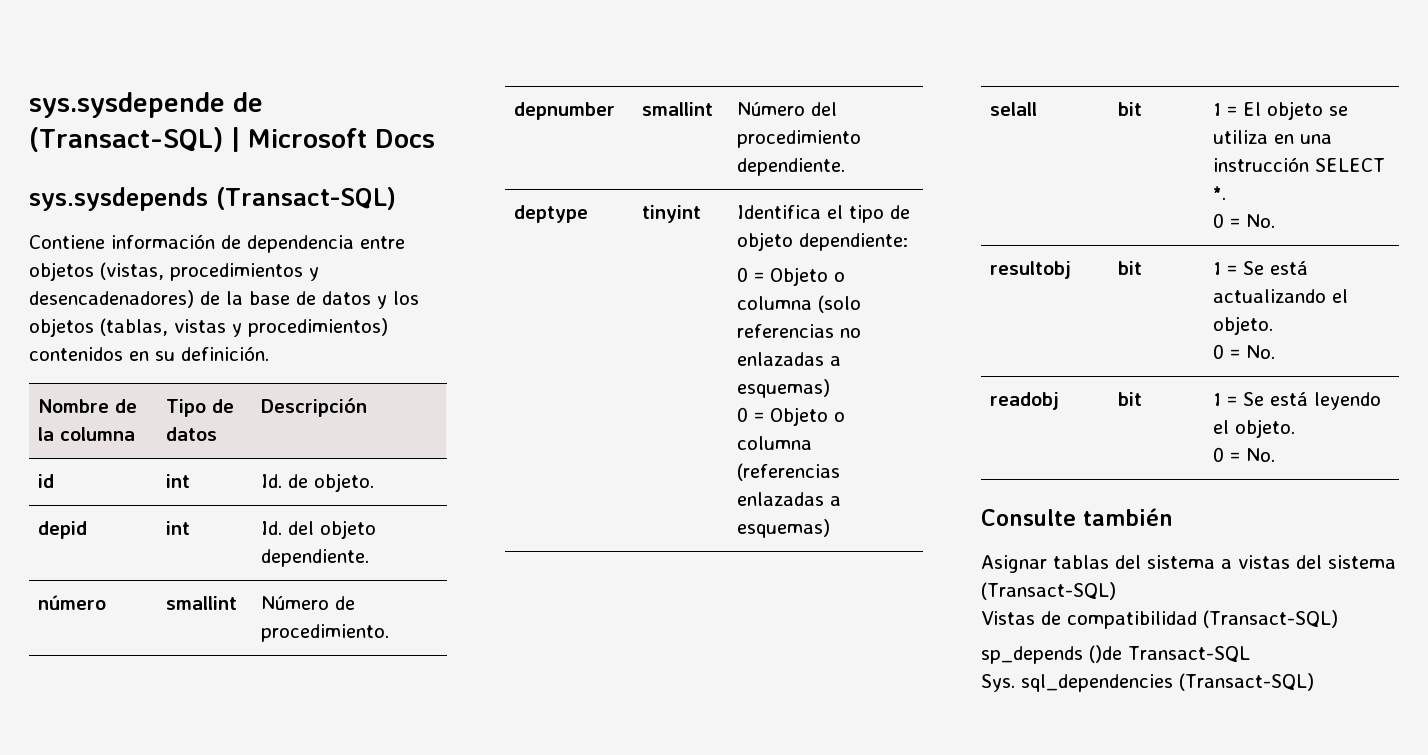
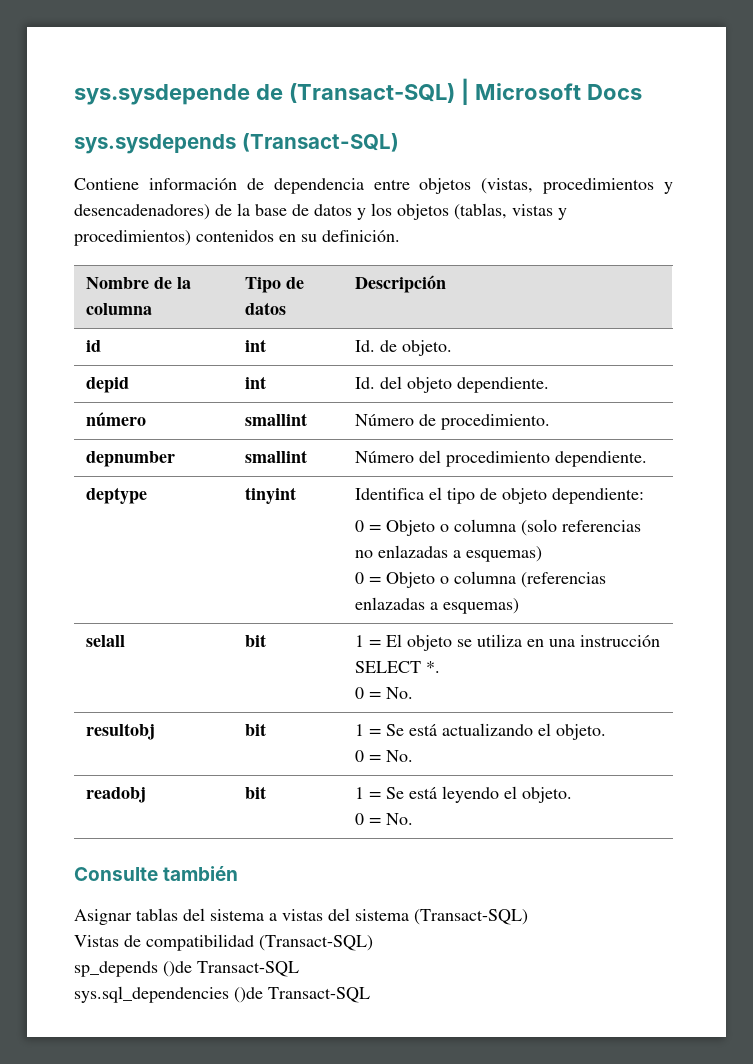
[981,673,1314,692] Sys. sql_dependencies (Transact-SQL) -> [74,986,370,1003] sys.sql_dependencies ()de Transact-SQL

